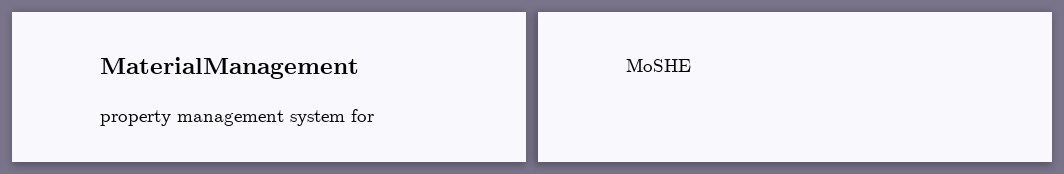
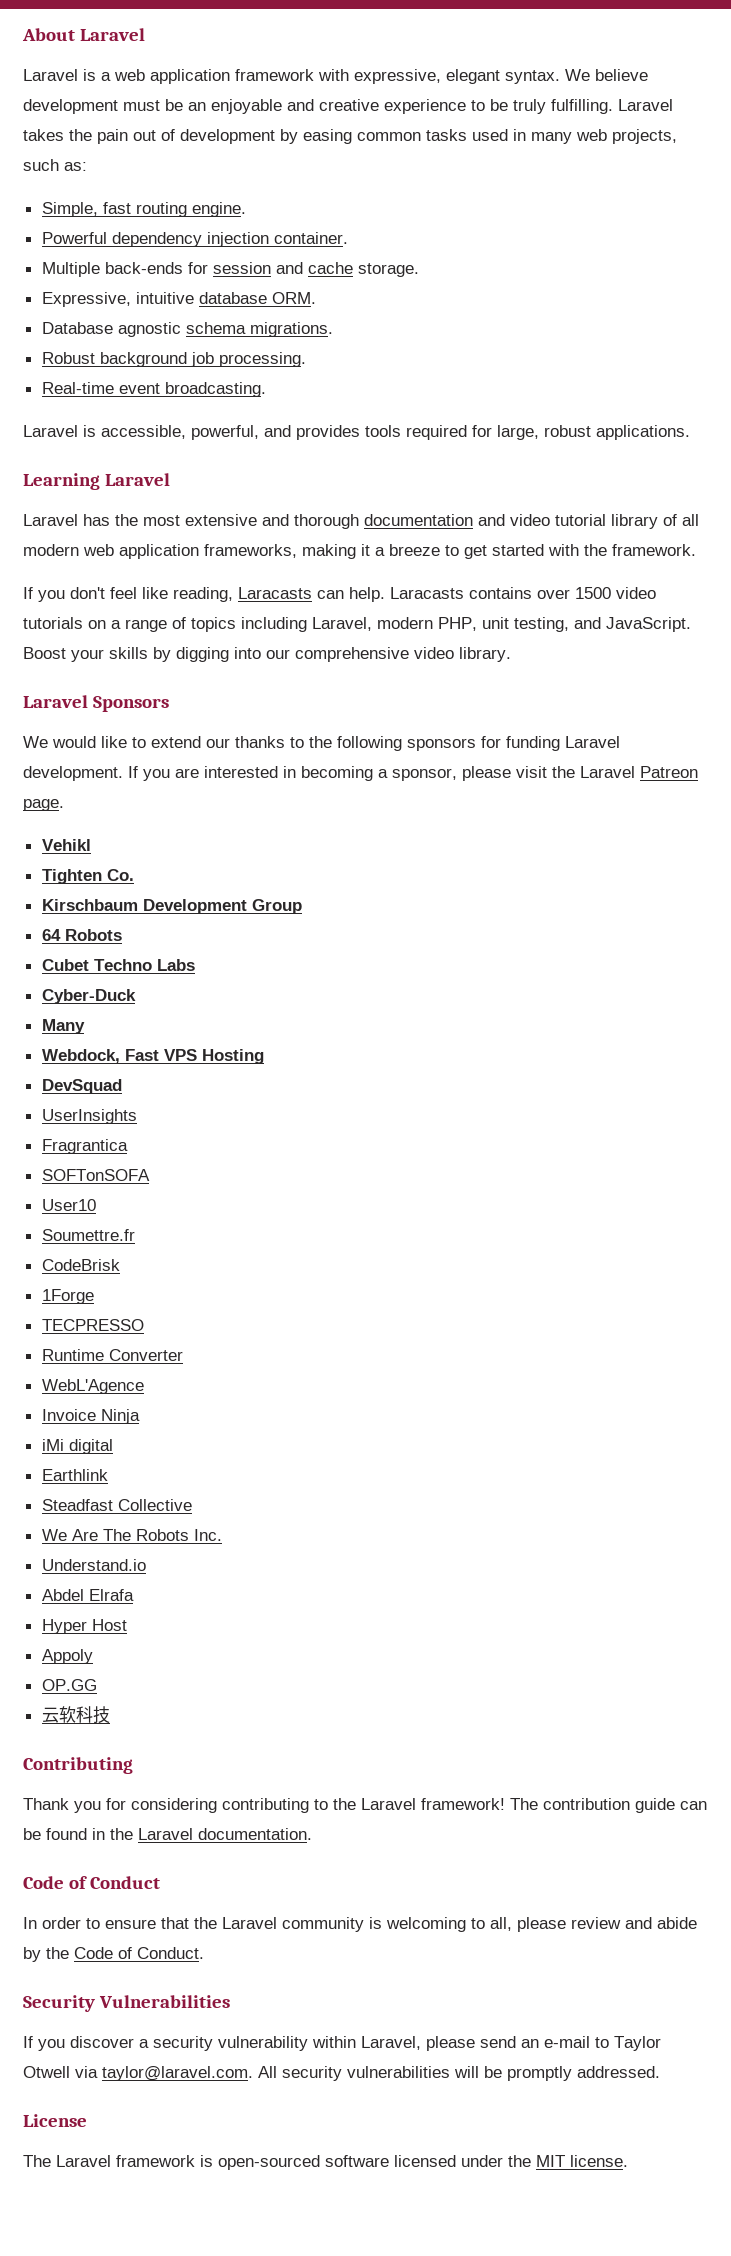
[100,57,359,79] [100,109,374,126] [626,58,691,72] MaterialManagement // property management system for MoSHE -> [22,28,146,41] [23,69,648,84] [23,99,673,114] [23,129,677,144] [23,159,87,171] [41,202,246,217] [41,232,348,247] [41,262,419,277] [41,292,316,307] [41,322,333,337] [41,352,306,367] [41,382,266,397] [23,425,690,440] [23,473,171,490] [23,514,699,529] [23,544,696,559] [23,587,656,602] [23,617,691,632] [23,647,511,662] [23,695,170,712] [23,736,620,751] [23,766,698,781] [23,799,64,811] [41,839,91,851] [41,869,134,884] [41,899,302,914] [41,929,122,941] [41,959,195,971] [41,989,136,1004] [41,1019,85,1034] [41,1049,264,1064] [41,1079,122,1094] [41,1109,137,1124] [41,1139,128,1154] [41,1169,150,1181] [41,1199,96,1211] [41,1229,135,1241] [41,1259,120,1271] [41,1289,94,1304] [41,1319,144,1331] [41,1349,183,1361] [41,1379,144,1394] [41,1409,140,1424] [41,1439,113,1454] [41,1469,108,1481] [41,1499,192,1511] [41,1529,222,1541] [41,1559,146,1571] [41,1589,134,1601] [41,1619,127,1634] [41,1649,93,1664] [41,1679,97,1691] [41,1706,110,1724] [23,1757,133,1774] [23,1798,707,1813] [23,1828,312,1840] [23,1876,161,1889] [23,1917,697,1932] [23,1947,204,1962] [23,1995,231,2012] [23,2036,661,2051] [23,2066,660,2081] [23,2114,87,2127] [23,2155,628,2170] About Laravel // Laravel is a web application framework with expressive, elegant syntax. We believe development must be an enjoyable and creative experience to be truly fulfilling. Laravel takes the pain out of development by easing common tasks used in many web projects, such as: // Simple, fast routing engine. // Powerful dependency injection container. // Multiple back-ends for session and cache storage. // Expressive, intuitive database ORM. // Database agnostic schema migrations. // Robust background job processing. // Real-time event broadcasting. // Laravel is accessible, powerful, and provides tools required for large, robust applications. // Learning Laravel // Laravel has the most extensive and thorough documentation and video tutorial library of all modern web application frameworks, making it a breeze to get started with the framework. // If you don't feel like reading, Laracasts can help. Laracasts contains over 1500 video tutorials on a range of topics including Laravel, modern PHP, unit testing, and JavaScript. Boost your skills by digging into our comprehensive video library. // Laravel Sponsors // We would like to extend our thanks to the following sponsors for funding Laravel development. If you are interested in becoming a sponsor, please visit the Laravel Patreon page. // Vehikl // Tighten Co. // Kirschbaum Development Group // 64 Robots // Cubet Techno Labs // Cyber-Duck // Many // Webdock, Fast VPS Hosting // DevSquad // UserInsights // Fragrantica // SOFTonSOFA // User10 // Soumettre.fr // CodeBrisk // 1Forge // TECPRESSO // Runtime Converter // WebL'Agence // Invoice Ninja // iMi digital // Earthlink // Steadfast Collective // We Are The Robots Inc. // Understand.io // Abdel Elrafa // Hyper Host // Appoly // OP.GG // 云软科技 // Contributing // Thank you for considering contributing to the Laravel framework! The contribution guide can be found in the Laravel documentation. // Code of Conduct // In order to ensure that the Laravel community is welcoming to all, please review and abide by the Code of Conduct. // Security Vulnerabilities // If you discover a security vulnerability within Laravel, please send an e-mail to Taylor Otwell via taylor@laravel.com. All security vulnerabilities will be promptly addressed. // License // The Laravel framework is open-sourced software licensed under the MIT license.

